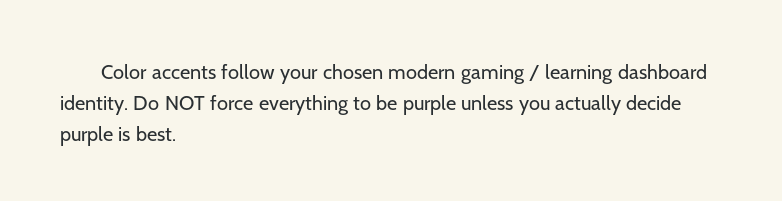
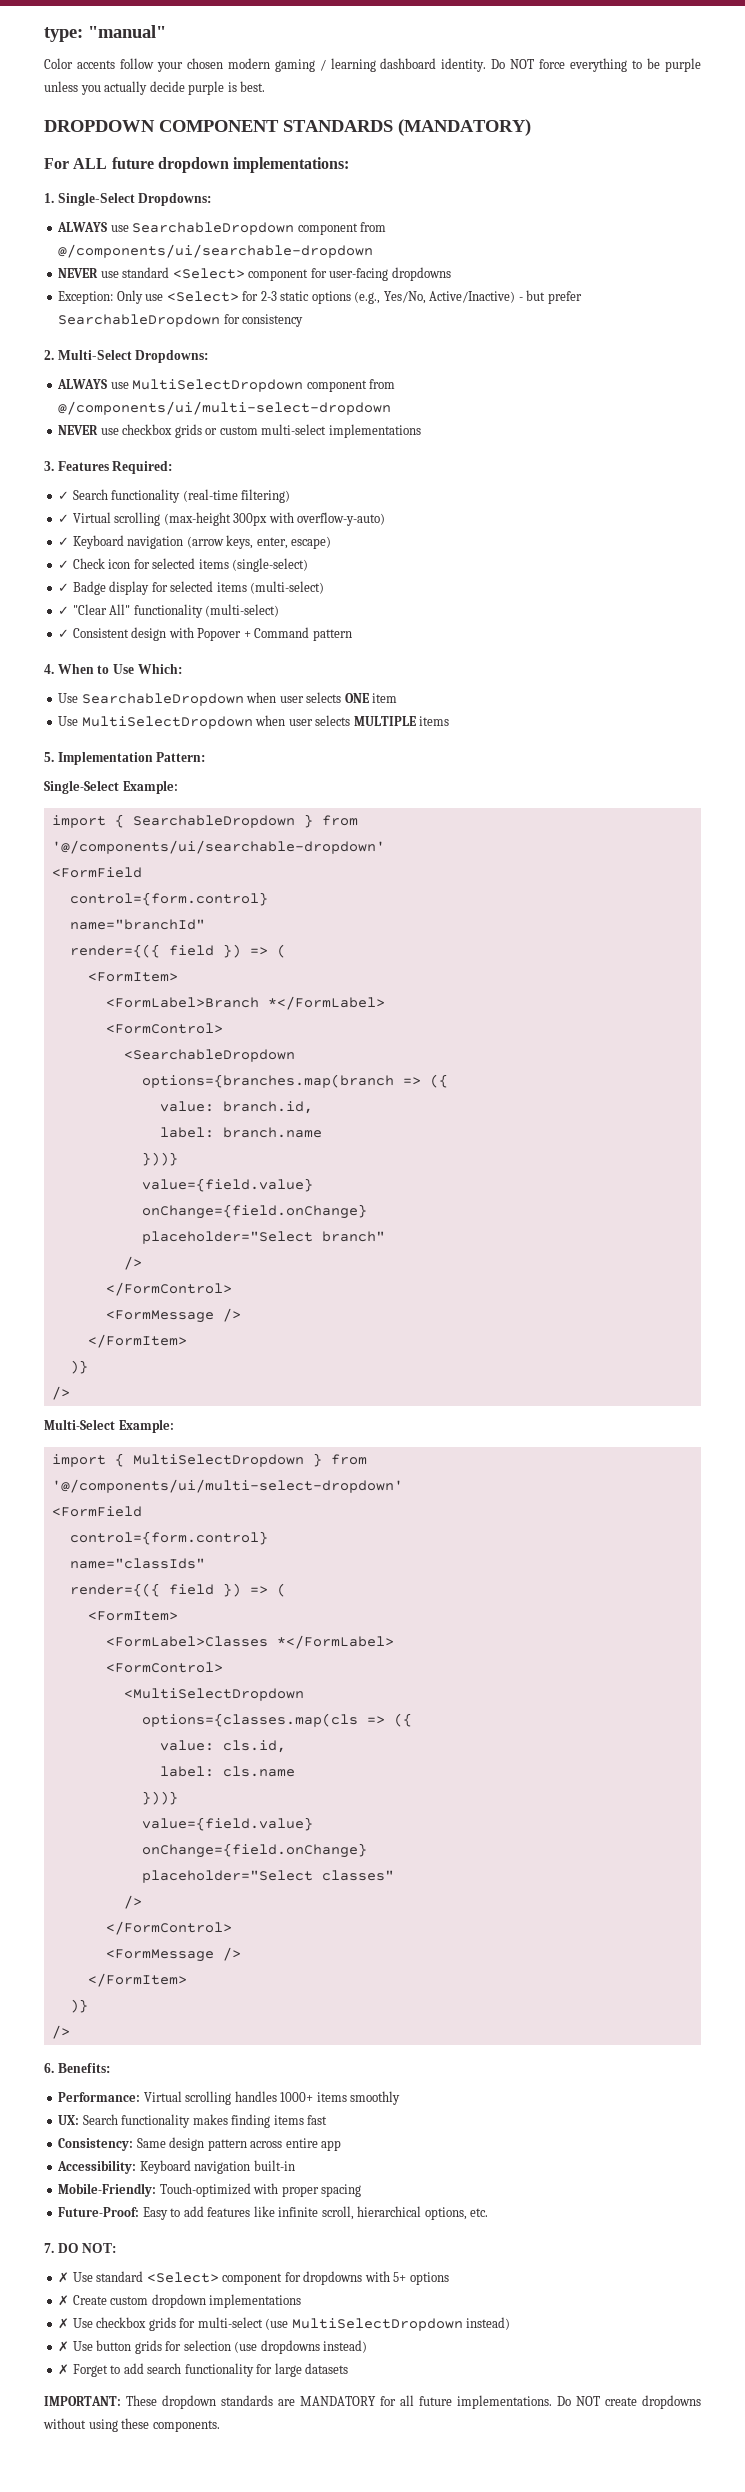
(101, 71) none -> [44,25,166,42] type: "manual" //
(176, 133) none -> [44,119,531,136] [44,157,350,173] [44,193,213,206] [57,222,387,235] [58,244,374,258] [58,267,451,281] [58,290,582,304] [58,314,304,327] [44,350,210,363] [57,379,396,392] [58,401,392,415] [58,424,421,438] [44,461,174,474] [58,489,291,503] [58,512,386,526] [58,535,332,549] [58,558,309,572] [58,581,325,595] [58,604,280,618] [58,627,352,641] [44,664,183,674] [58,692,398,706] [58,715,450,729] [44,752,207,765] [44,780,178,794] [51,814,358,828] [51,840,385,854] [51,867,142,878] [69,892,268,906] [69,919,205,930] [69,944,286,958] [87,972,178,982] [105,996,385,1010] [105,1023,223,1034] [123,1049,295,1062] [141,1074,448,1088] [159,1101,313,1114] [159,1127,322,1138] [141,1152,178,1166] [141,1178,313,1192] [141,1204,367,1219] [141,1231,385,1244] [123,1256,142,1270] [105,1282,232,1296] [105,1308,241,1323] [87,1334,187,1348] [69,1360,88,1374] [51,1386,70,1400] [44,1419,174,1433] [51,1453,367,1467] [51,1479,403,1493] [51,1506,142,1517] [69,1531,268,1545] [69,1558,205,1569] [69,1583,286,1597] [87,1611,178,1621] [105,1635,394,1649] [105,1662,223,1673] [123,1688,304,1701] [141,1713,412,1727] [159,1740,286,1753] [159,1766,295,1777] [141,1791,178,1805] [141,1817,313,1831] [141,1843,367,1858] [141,1870,394,1883] [123,1895,142,1909] [105,1921,232,1935] [105,1947,241,1962] [87,1973,187,1987] [69,1999,88,2013] [51,2025,70,2039] [44,2063,111,2073] [58,2091,401,2105] [58,2114,328,2128] [58,2137,342,2151] [57,2160,295,2174] [58,2183,362,2197] [58,2206,489,2220] [44,2243,118,2253] [58,2271,449,2285] [58,2294,302,2308] [58,2317,511,2331] [58,2340,368,2354] [58,2363,349,2377] [44,2395,701,2409] [43,2418,220,2432] // DROPDOWN COMPONENT STANDARDS (MANDATORY) // For ALL future dropdown implementations: // 1. Single-Select Dropdowns: // ALWAYS use SearchableDropdown component from @/components/ui/searchable-dropdown // NEVER use standard <Select> component for user-facing dropdowns // Exception: Only use <Select> for 2-3 static options (e.g., Yes/No, Active/Inactive) - but prefer SearchableDropdown for consistency // 2. Multi-Select Dropdowns: // ALWAYS use MultiSelectDropdown component from @/components/ui/multi-select-dropdown // NEVER use checkbox grids or custom multi-select implementations // 3. Features Required: // ✓ Search functionality (real-time filtering) // ✓ Virtual scrolling (max-height 300px with overflow-y-auto) // ✓ Keyboard navigation (arrow keys, enter, escape) // ✓ Check icon for selected items (single-select) // ✓ Badge display for selected items (multi-select) // ✓ "Clear All" functionality (multi-select) // ✓ Consistent design with Popover + Command pattern // 4. When to Use Which: // Use SearchableDropdown when user selects ONE item // Use MultiSelectDropdown when user selects MULTIPLE items // 5. Implementation Pattern: // Single-Select Example: // import { SearchableDropdown } from '@/components/ui/searchable-dropdown' // <FormField // control={form.control} // name="branchId" // render={({ field }) => ( // <FormItem> // <FormLabel>Branch *</FormLabel> // <FormControl> // <SearchableDropdown // options={branches.map(branch => ({ // value: branch.id, // label: branch.name // }))} // value={field.value} // onChange={field.onChange} // placeholder="Select branch" // /> // </FormControl> // <FormMessage /> // </FormItem> // )} // /> // Multi-Select Example: // import { MultiSelectDropdown } from '@/components/ui/multi-select-dropdown' // <FormField // control={form.control} // name="classIds" // render={({ field }) => ( // <FormItem> // <FormLabel>Classes *</FormLabel> // <FormControl> // <MultiSelectDropdown // options={classes.map(cls => ({ // value: cls.id, // label: cls.name // }))} // value={field.value} // onChange={field.onChange} // placeholder="Select classes" // /> // </FormControl> // <FormMessage /> // </FormItem> // )} // /> // 6. Benefits: // Performance: Virtual scrolling handles 1000+ items smoothly // UX: Search functionality makes finding items fast // Consistency: Same design pattern across entire app // Accessibility: Keyboard navigation built-in // Mobile-Friendly: Touch-optimized with proper spacing // Future-Proof: Easy to add features like infinite scroll, hierarchical options, etc. // 7. DO NOT: // ✗ Use standard <Select> component for dropdowns with 5+ options // ✗ Create custom dropdown implementations // ✗ Use checkbox grids for multi-select (use MultiSelectDropdown instead) // ✗ Use button grids for selection (use dropdowns instead) // ✗ Forget to add search functionality for large datasets // IMPORTANT: These dropdown standards are MANDATORY for all future implementations. Do NOT create dropdowns without using these components.

